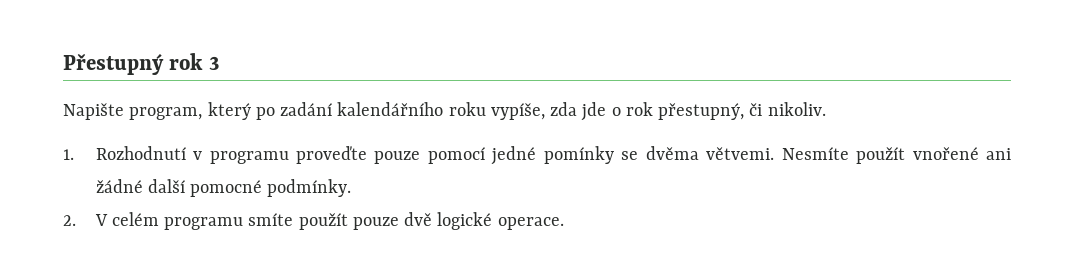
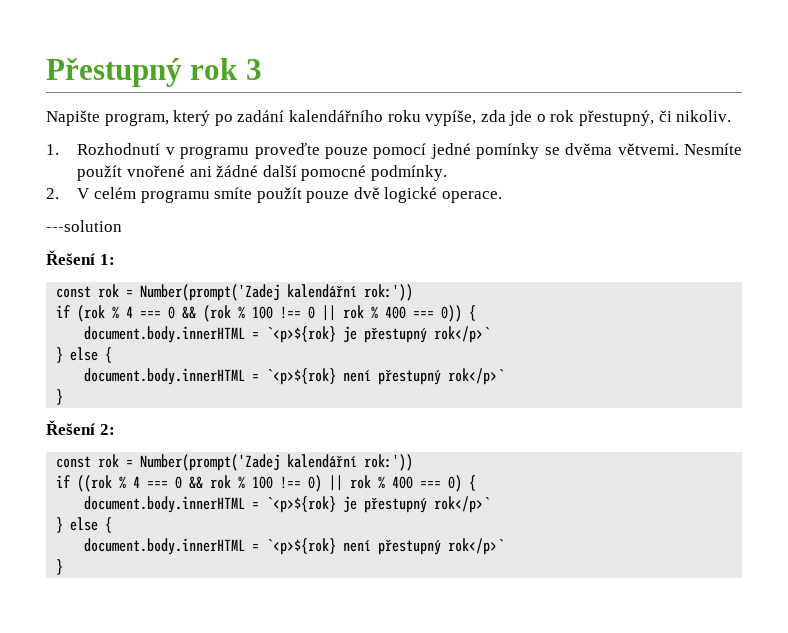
(564, 223) none -> [46,220,122,232] [46,250,115,265] [56,284,414,301] [56,305,477,322] [84,326,491,343] [56,347,113,363] [84,368,505,385] [56,389,64,405] [46,420,115,435] [56,454,414,471] [56,475,477,492] [84,496,491,513] [56,517,113,533] [84,538,505,555] [56,559,64,575] // ---solution // Řešení 1: // const rok = Number(prompt('Zadej kalendářní rok:')) // if (rok % 4 === 0 && (rok % 100 !== 0 || rok % 400 === 0)) { // document.body.innerHTML = `<p>${rok} je přestupný rok</p>` // } else { // document.body.innerHTML = `<p>${rok} není přestupný rok</p>` // } // Řešení 2: // const rok = Number(prompt('Zadej kalendářní rok:')) // if ((rok % 4 === 0 && rok % 100 !== 0) || rok % 400 === 0) { // document.body.innerHTML = `<p>${rok} je přestupný rok</p>` // } else { // document.body.innerHTML = `<p>${rok} není přestupný rok</p>` // }

